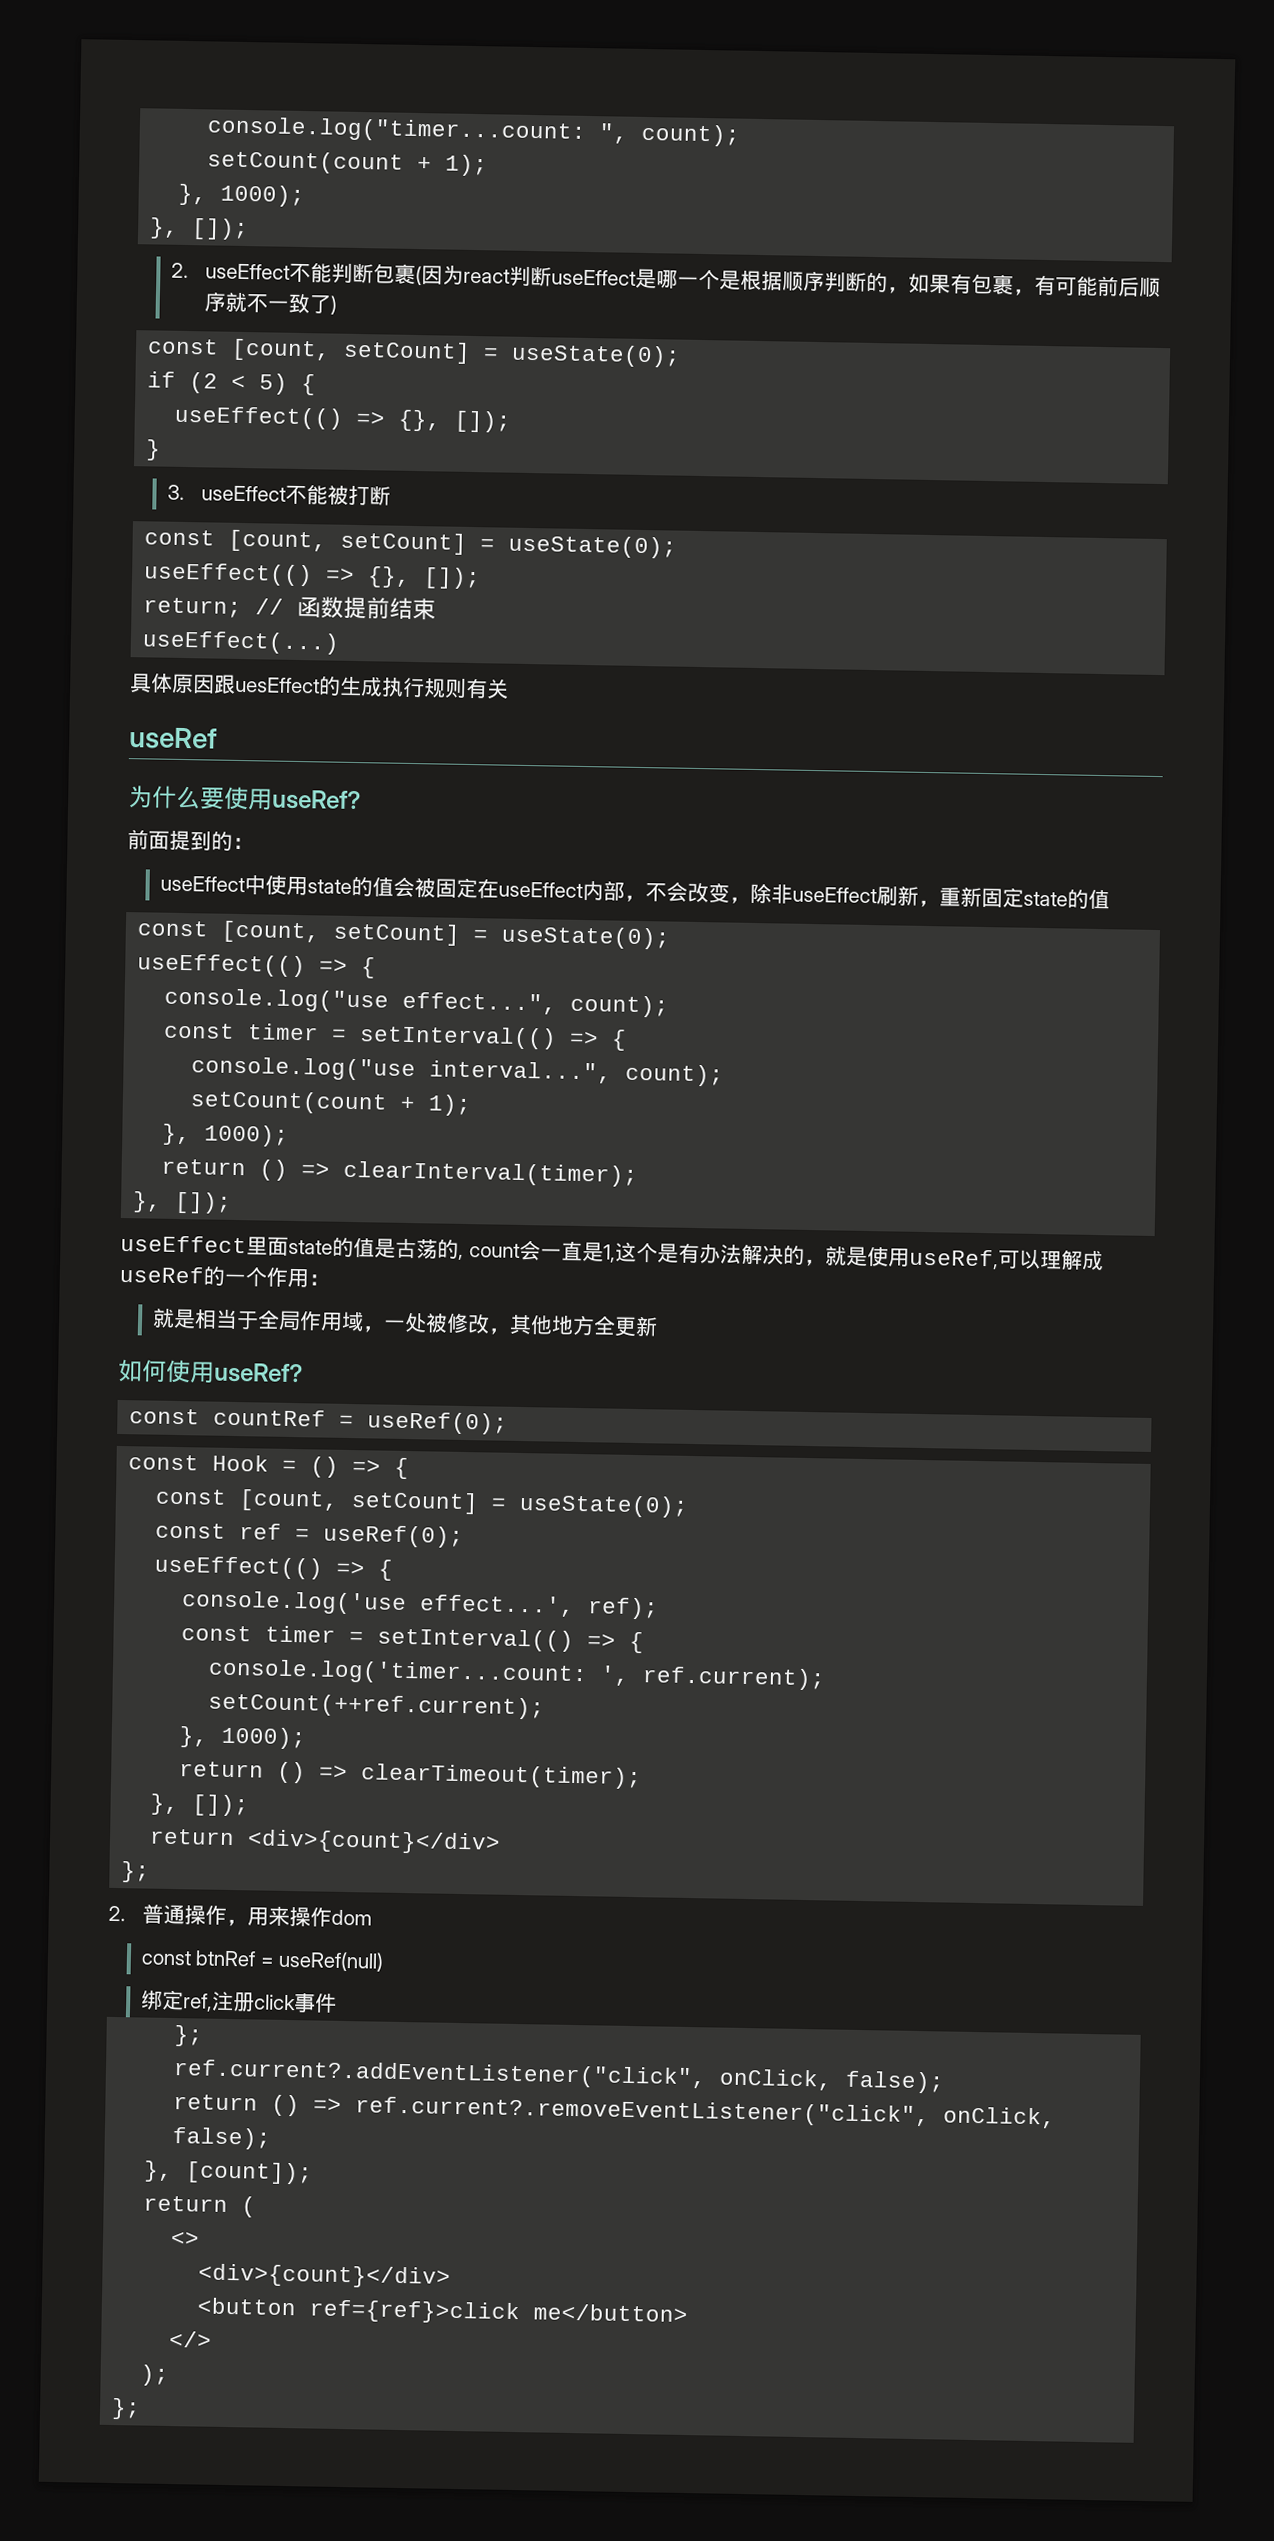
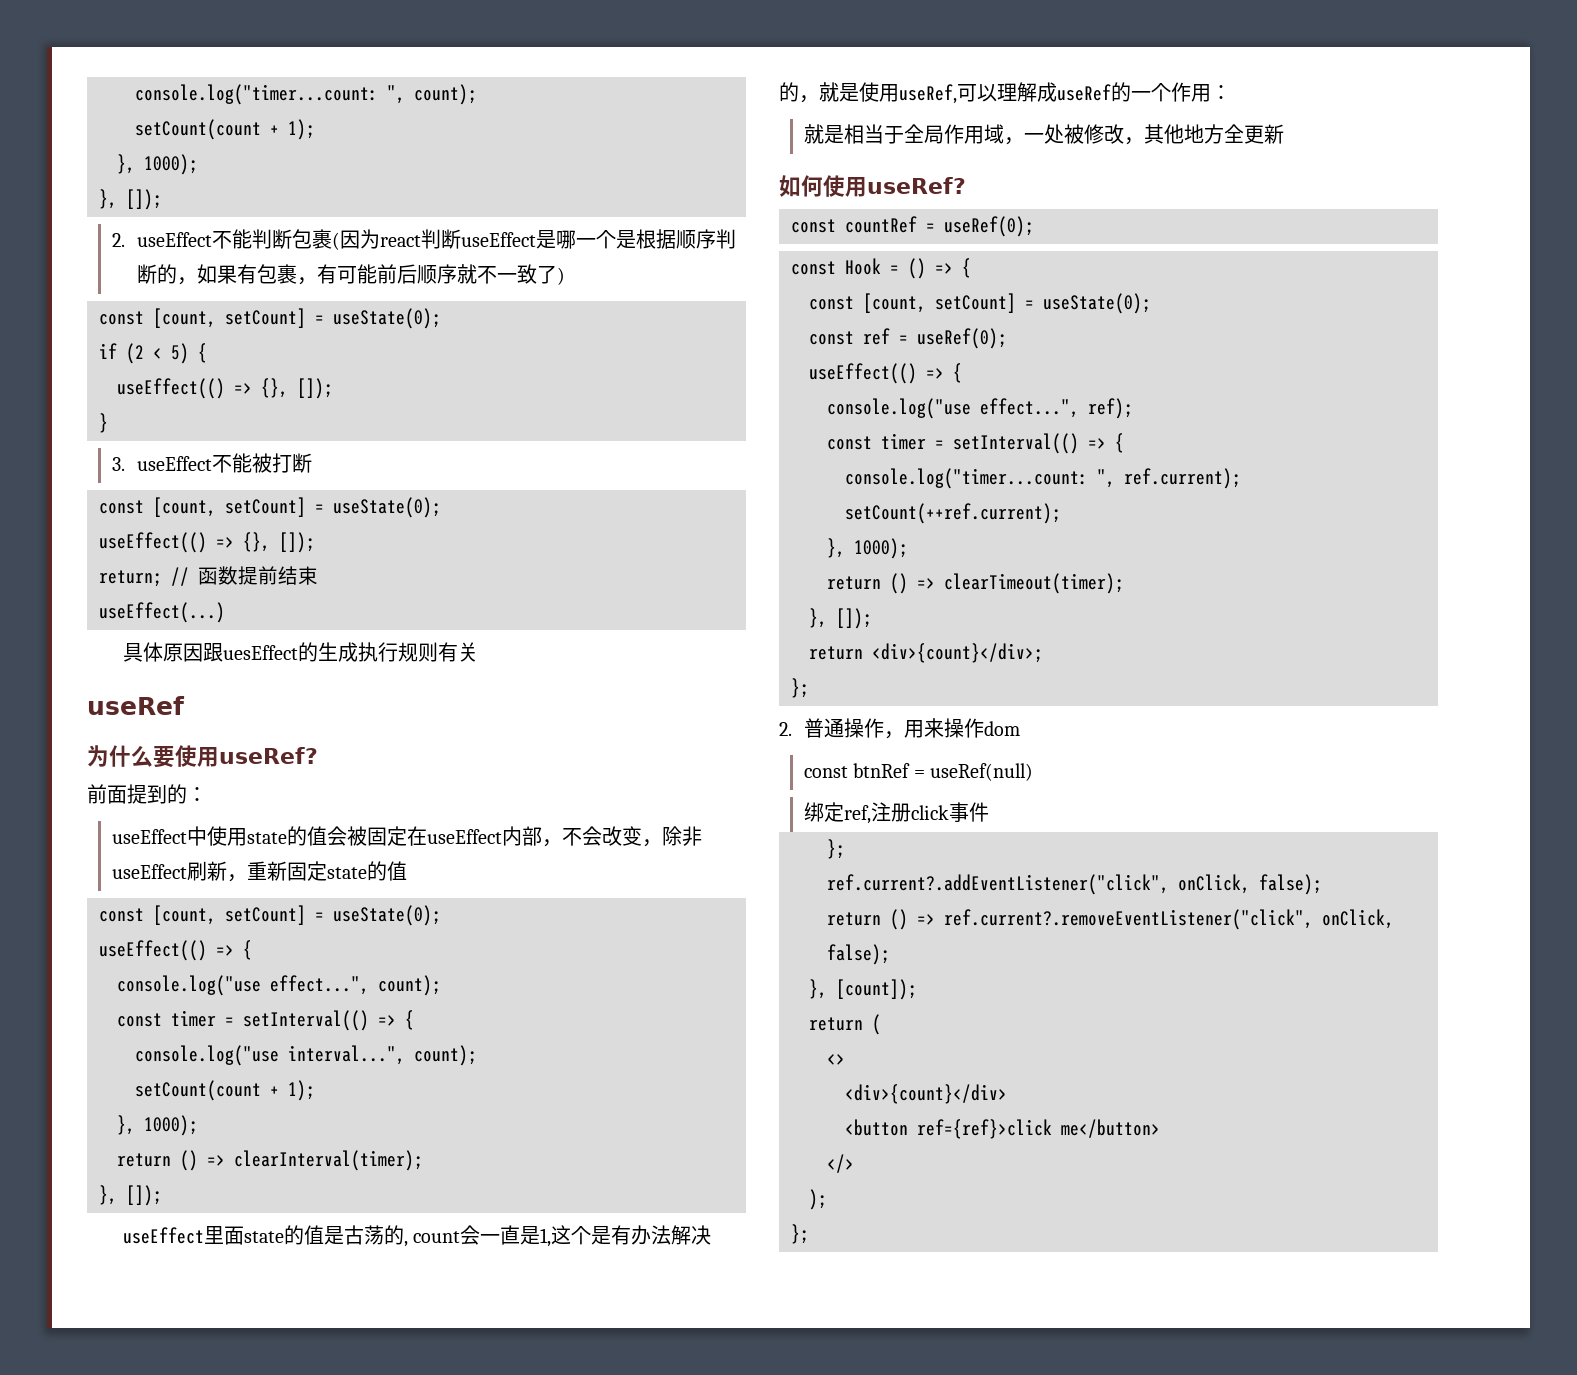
[181,1590,576,1617] console.log('use effect...', -> [827,398,1079,419] console.log("use effect...",
[208,1658,631,1687] console.log('timer...count: ', -> [845,468,1115,489] console.log("timer...count: ",
[247,1829,502,1855] <div>{count}</div> -> [872,643,1043,663] <div>{count}</div>;

